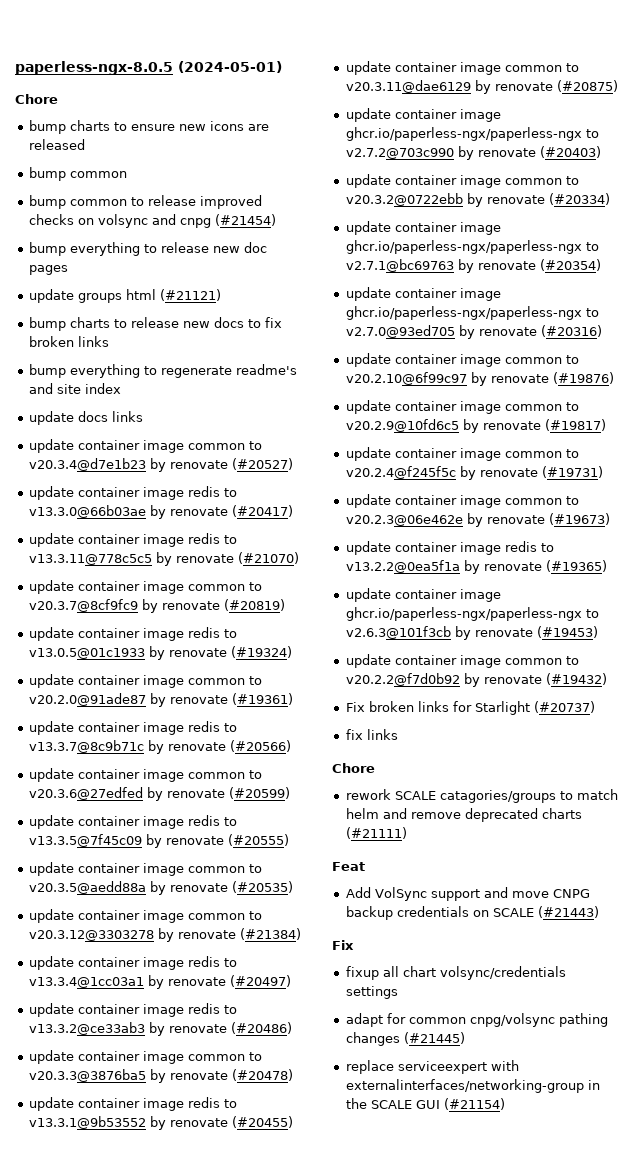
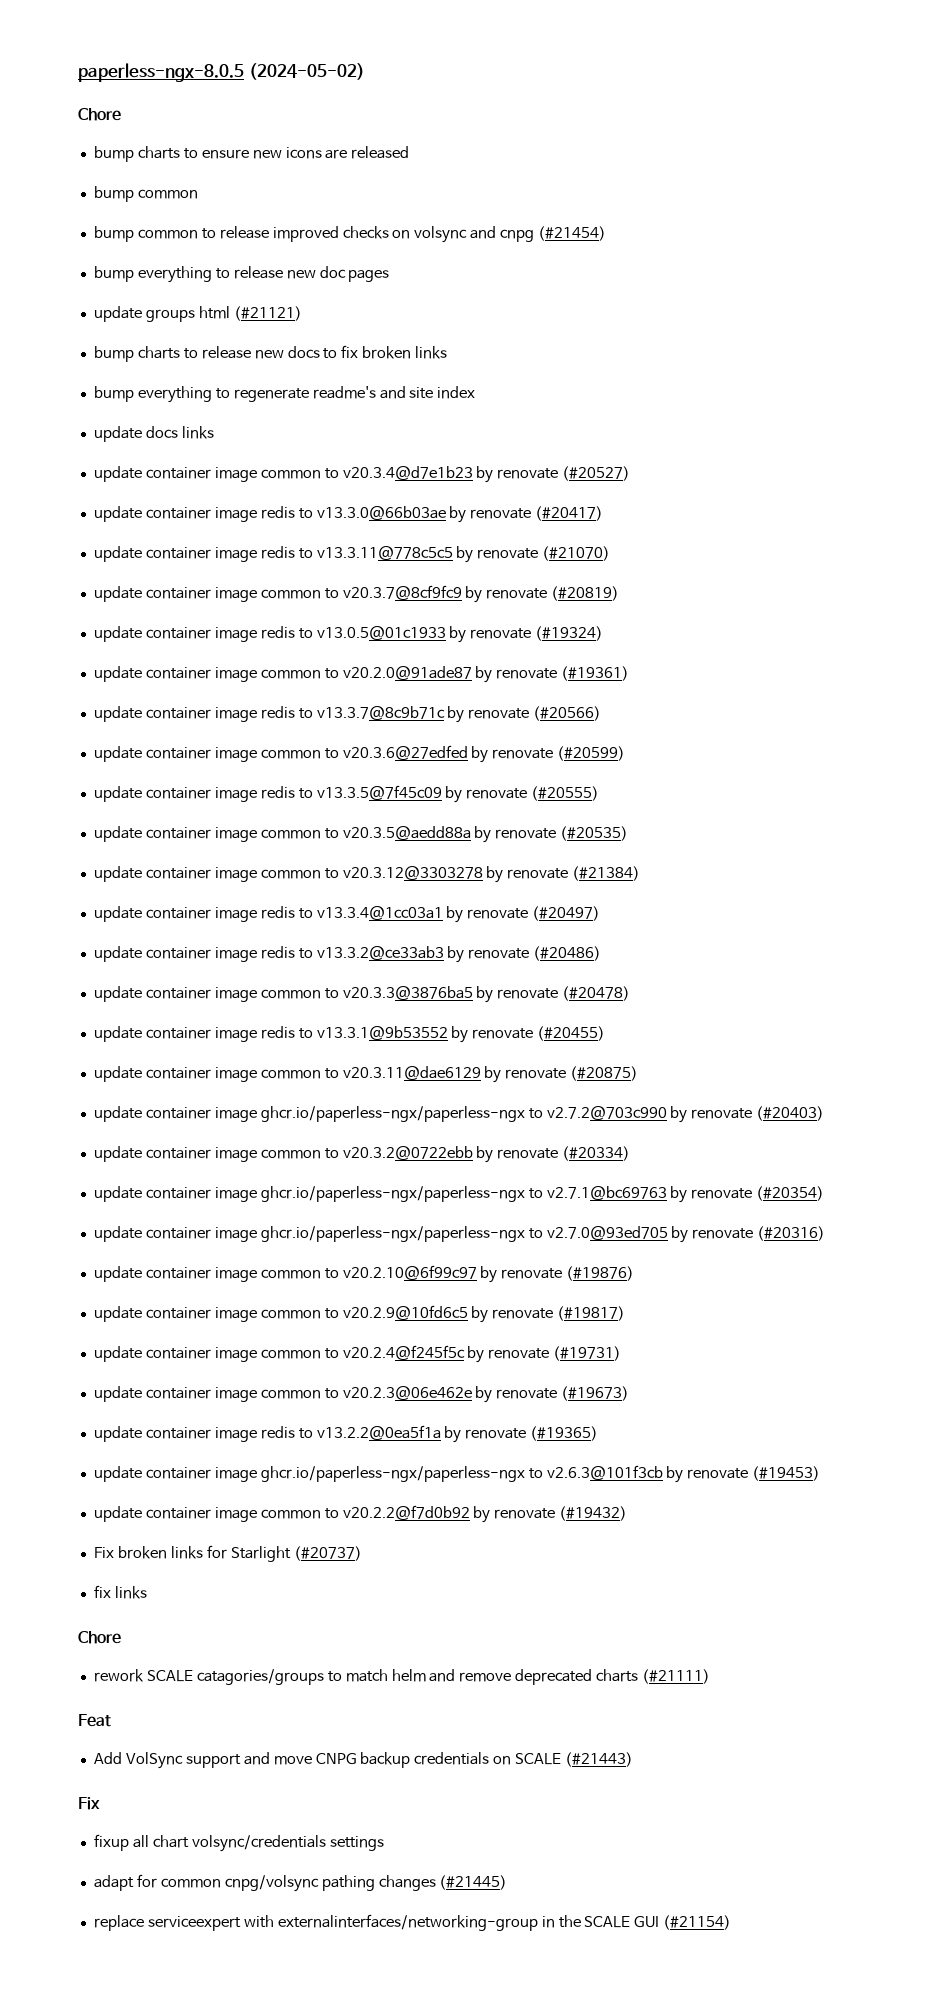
[178,61,282,73] (2024-05-01) -> [248,63,365,80] (2024-05-02)

